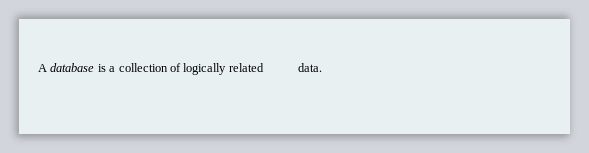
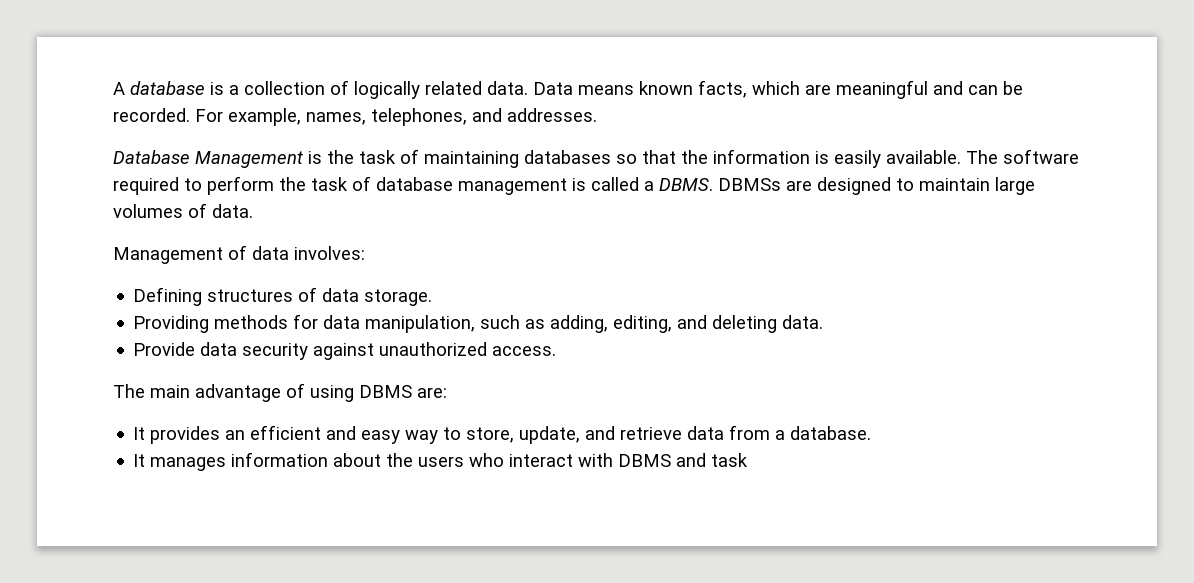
(322, 67) none -> [533,80,1023,99] [113,108,597,126] [113,149,1079,168] [113,176,1035,195] [113,203,253,218] [113,245,365,264] [133,287,433,306] [133,314,824,333] [133,342,557,360] [113,383,447,402] [133,425,872,444] [133,452,749,471] Data means known facts, which are meaningful and can be recorded. For example, names, telephones, and addresses. // Database Management is the task of maintaining databases so that the information is easily available. The software required to perform the task of database management is called a DBMS. DBMSs are designed to maintain large volumes of data. // Management of data involves: // Defining structures of data storage. // Providing methods for data manipulation, such as adding, editing, and deleting data. // Provide data security against unauthorized access. // The main advantage of using DBMS are: // It provides an efficient and easy way to store, update, and retrieve data from a database. // It manages information about the users who interact with DBMS and task

